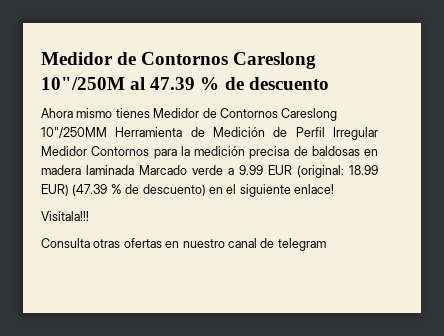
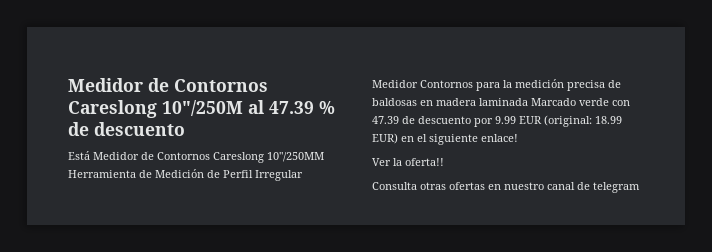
[41,108,150,118] Ahora mismo tienes -> [68,151,90,160] Está
[228,168,234,175] a -> [612,100,630,106] [372,116,493,127] con 47.39 de descuento por
[72,184,206,196] (47.39 % de descuento) -> (398, 138) none
[41,211,89,221] Visítala!!! -> [372,158,444,166] Ver la oferta!!

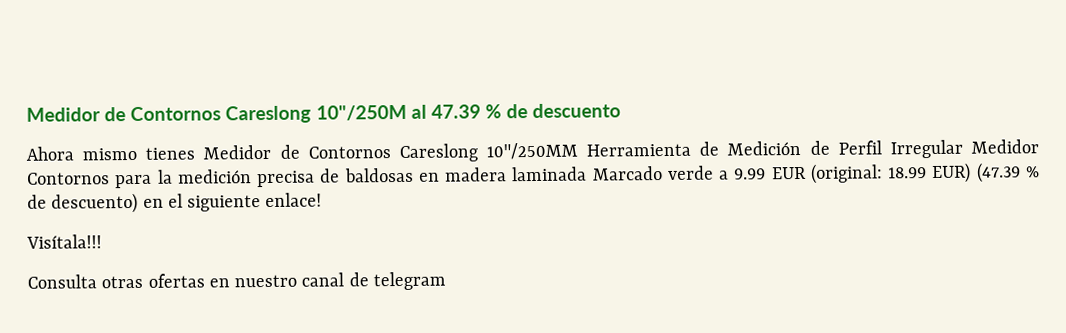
[68,151,90,160] Está -> [26,146,196,161] Ahora mismo tienes
[612,100,630,106] [372,116,493,127] con 47.39 de descuento por -> [719,170,730,180] a
(398, 138) none -> [975,162,1041,183] [27,192,139,214] (47.39 % de descuento)
[372,158,444,166] Ver la oferta!! -> [26,234,102,249] Visítala!!!

